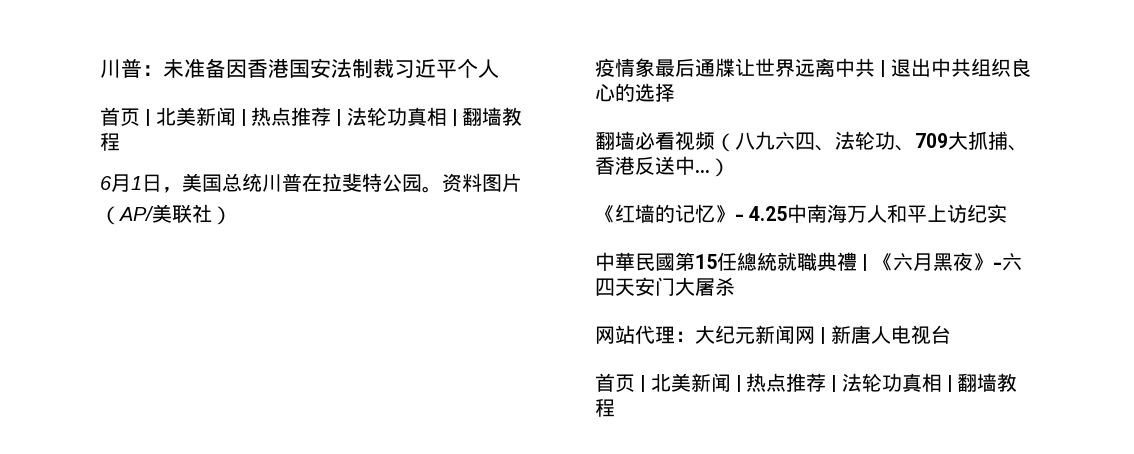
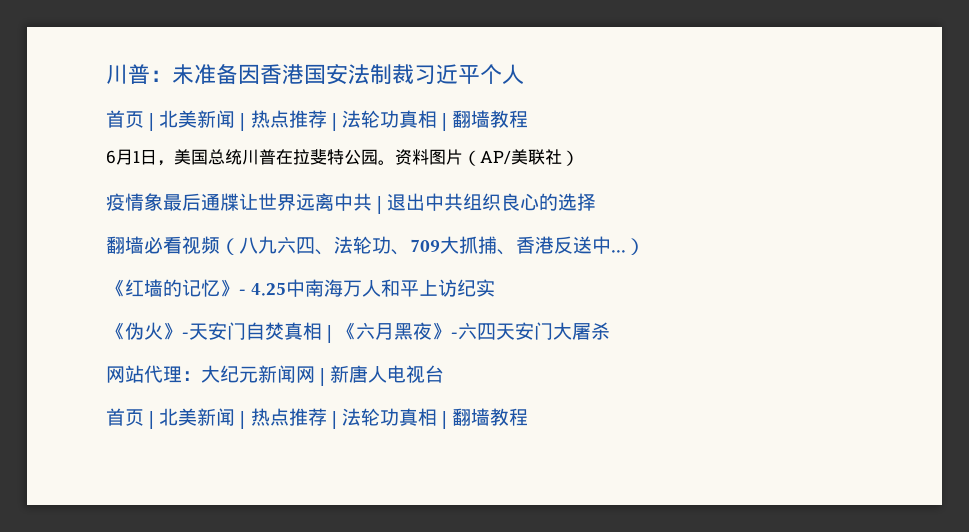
[595,252,857,271] 中華民國第15任總統就職典禮 -> [106,322,322,340] 《伪火》-天安门自焚真相

